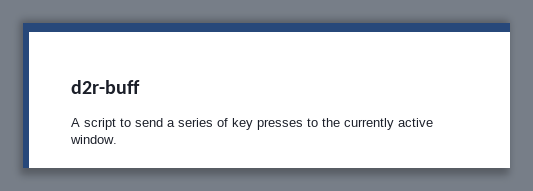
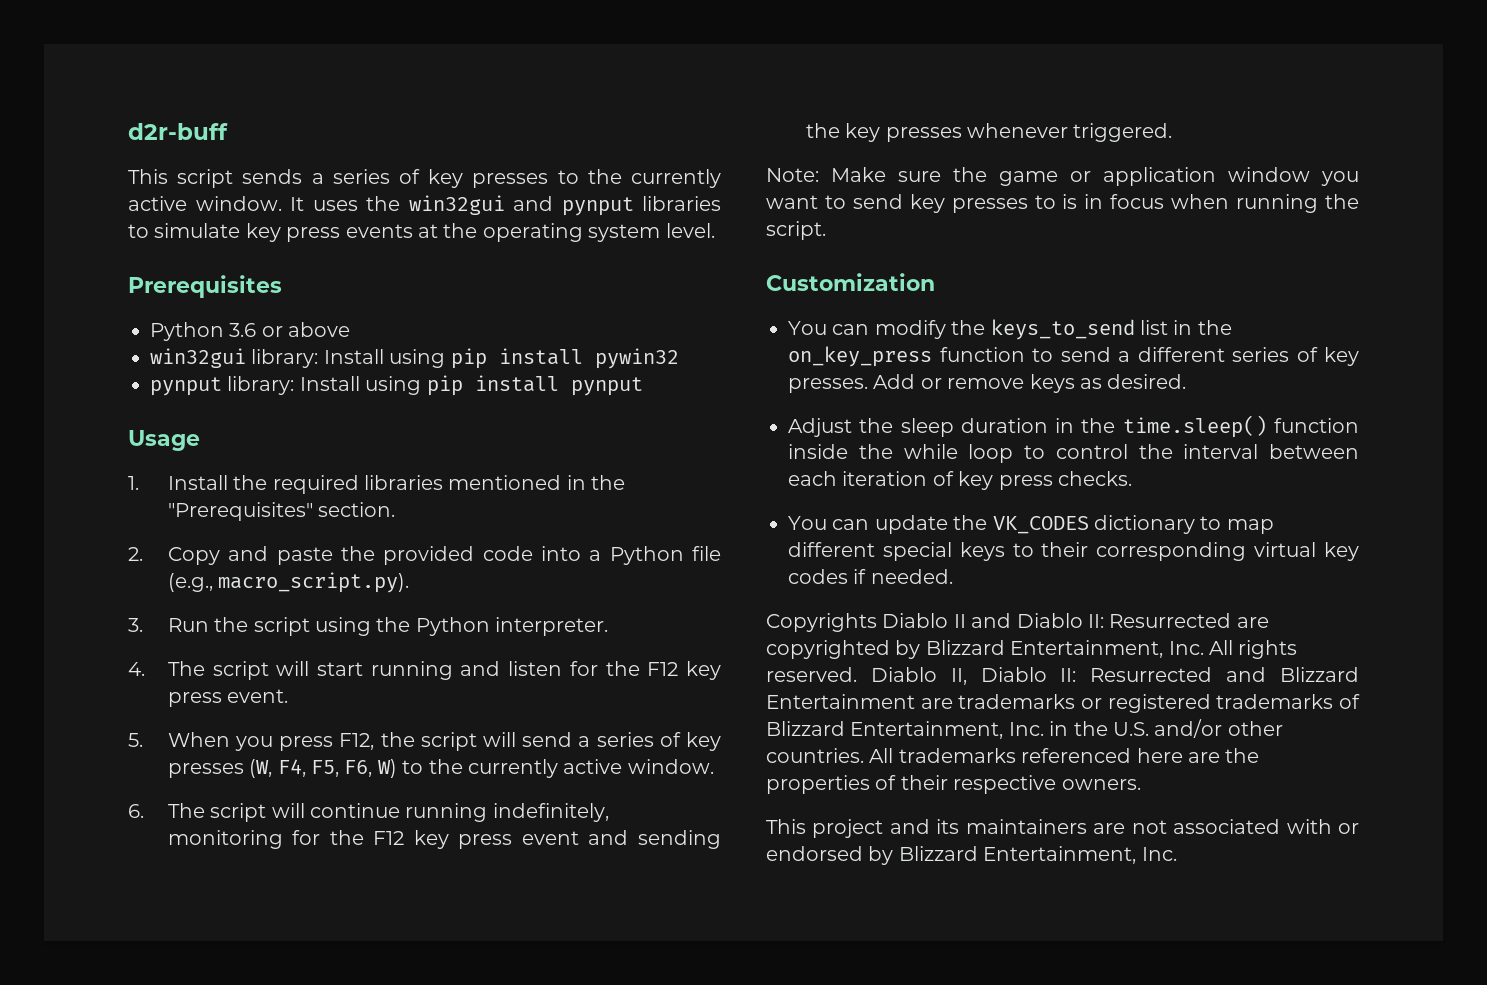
[71,118,163,130] A script to send -> [128,169,303,188] This script sends
(117, 139) none -> [290,195,721,216] [128,223,715,242] [128,275,282,298] [150,322,351,341] [150,348,679,369] [150,375,643,396] [128,430,200,451] [128,475,626,494] [167,502,396,521] [128,546,721,565] [167,572,410,593] [128,617,609,636] [128,661,721,680] [167,689,289,707] [128,732,722,751] [167,759,714,778] [128,803,609,822] [167,830,721,849] [805,123,1173,142] [766,167,1359,186] [766,194,1359,213] [766,221,826,240] [766,273,935,291] [788,319,1232,340] [788,346,1359,367] [788,374,1187,393] [788,415,1359,438] [788,444,1359,463] [788,471,1132,490] [788,515,1274,534] [788,542,1359,561] [788,569,953,584] [766,613,1269,632] [766,640,1298,659] [766,667,1359,685] [766,694,1360,713] [766,719,1283,739] [766,748,1260,763] [766,775,1141,794] [766,819,1359,838] [766,846,1177,865] It uses the win32gui and pynput libraries to simulate key press events at the operating system level. // Prerequisites // Python 3.6 or above // win32gui library: Install using pip install pywin32 // pynput library: Install using pip install pynput // Usage // 1. Install the required libraries mentioned in the "Prerequisites" section. // 2. Copy and paste the provided code into a Python file (e.g., macro_script.py). // 3. Run the script using the Python interpreter. // 4. The script will start running and listen for the F12 key press event. // 5. When you press F12, the script will send a series of key presses (W, F4, F5, F6, W) to the currently active window. // 6. The script will continue running indefinitely, monitoring for the F12 key press event and sending the key presses whenever triggered. // Note: Make sure the game or application window you want to send key presses to is in focus when running the script. // Customization // You can modify the keys_to_send list in the on_key_press function to send a different series of key presses. Add or remove keys as desired. // Adjust the sleep duration in the time.sleep() function inside the while loop to control the interval between each iteration of key press checks. // You can update the VK_CODES dictionary to map different special keys to their corresponding virtual key codes if needed. // Copyrights Diablo II and Diablo II: Resurrected are copyrighted by Blizzard Entertainment, Inc. All rights reserved. Diablo II, Diablo II: Resurrected and Blizzard Entertainment are trademarks or registered trademarks of Blizzard Entertainment, Inc. in the U.S. and/or other countries. All trademarks referenced here are the properties of their respective owners. // This project and its maintainers are not associated with or endorsed by Blizzard Entertainment, Inc.

